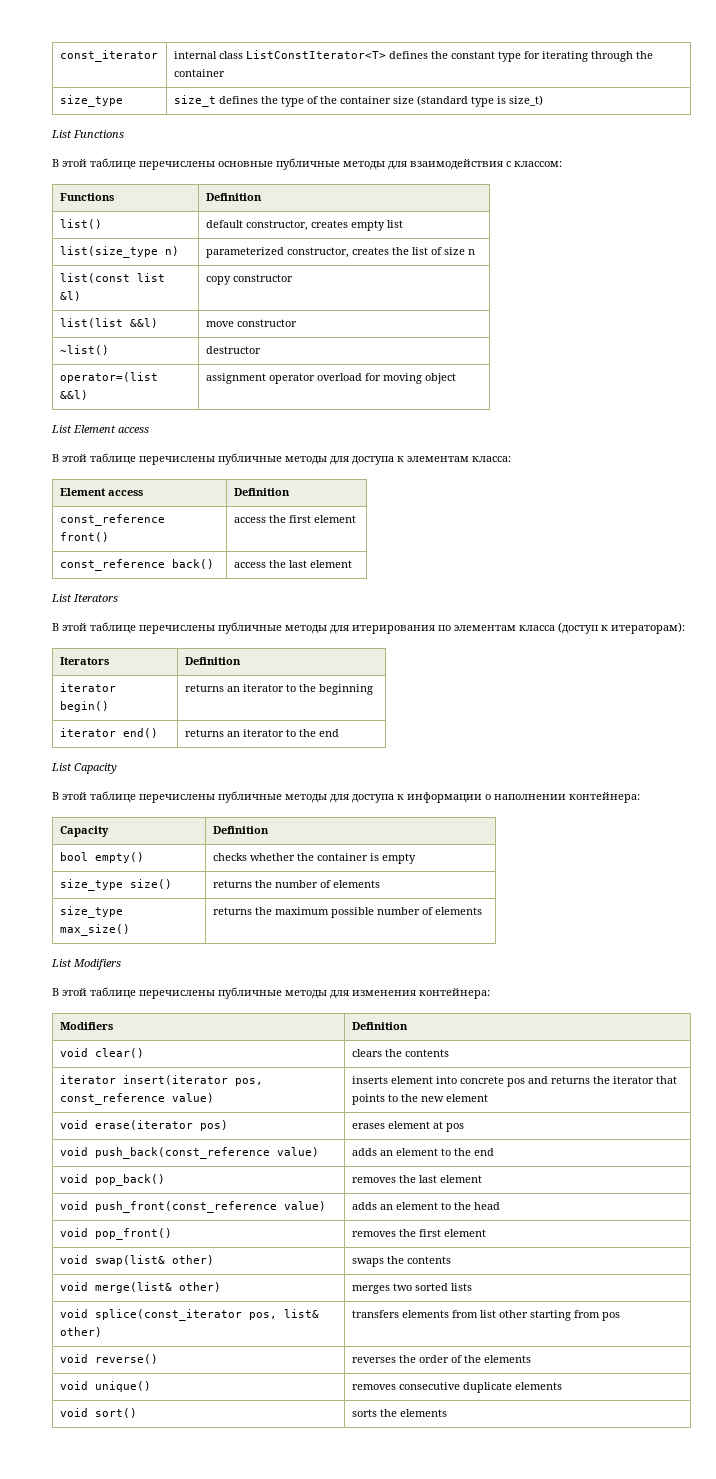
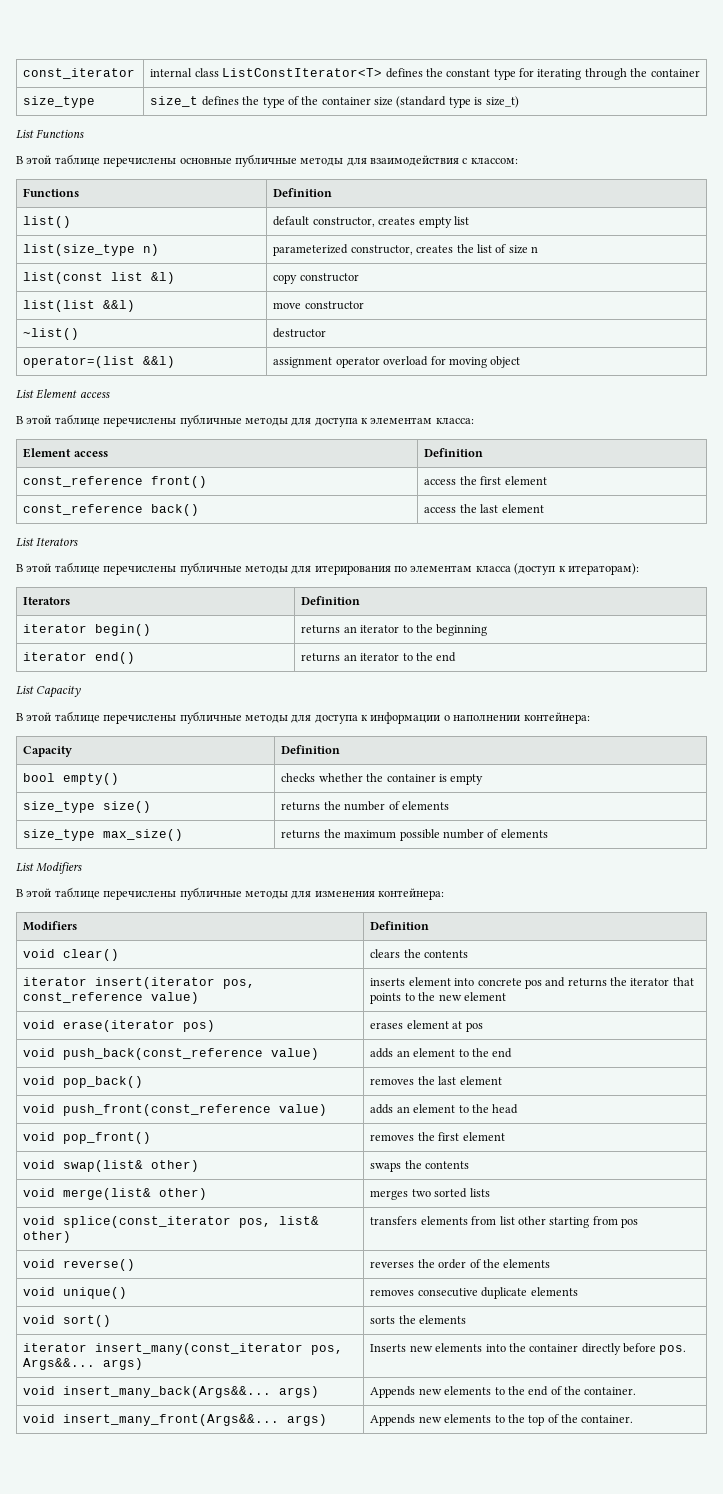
(447, 1413) none -> [23,1343,344,1355] [23,1358,144,1370] [370,1343,687,1355] [23,1386,320,1398] [370,1386,637,1398] [23,1414,328,1426] [370,1414,634,1426] // iterator insert_many(const_iterator pos, Args&&... args) | Inserts new elements into the container directly before pos. // void insert_many_back(Args&&... args) | Appends new elements to the end of the container. // void insert_many_front(Args&&... args) | Appends new elements to the top of the container.

